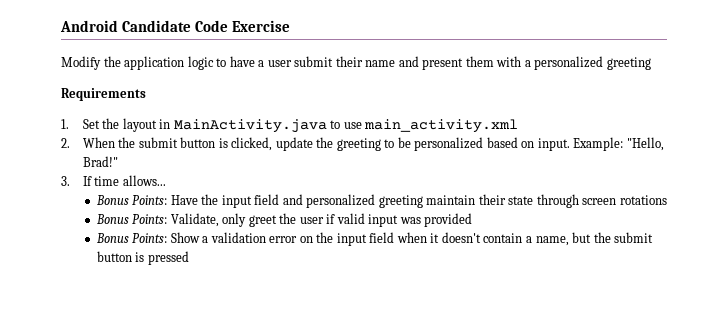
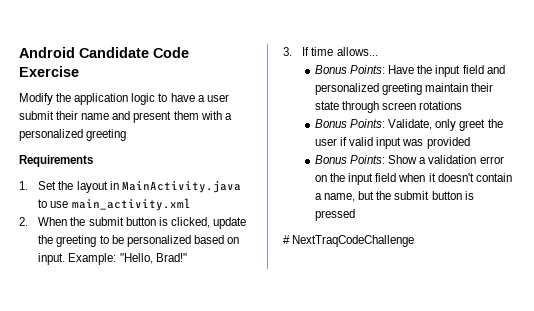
(189, 258) none -> [283,235,415,247] // # NextTraqCodeChallenge

